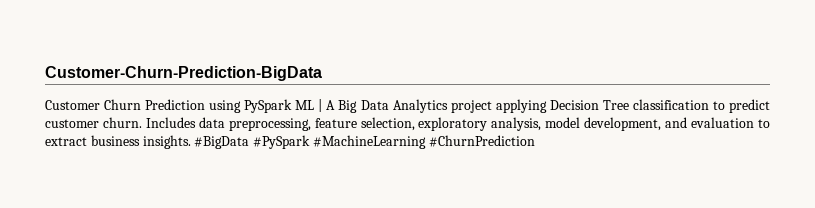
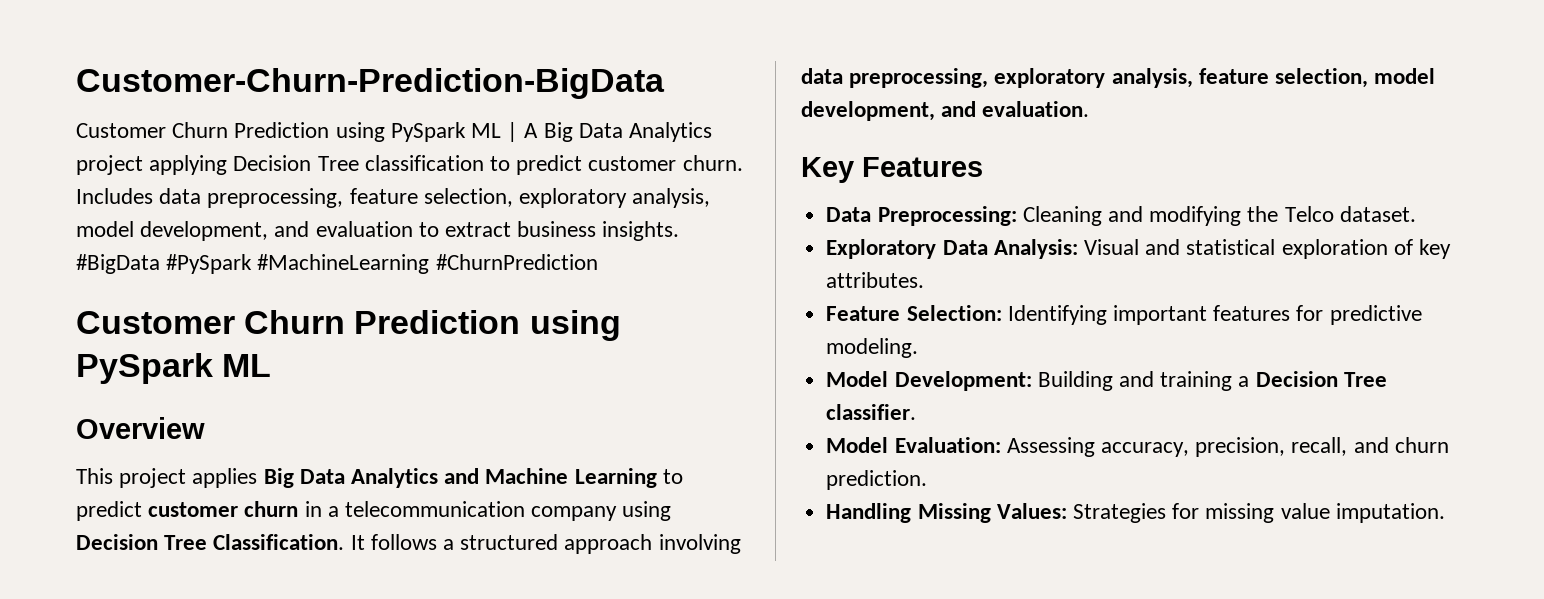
(535, 141) none -> [76,310,621,341] [76,353,272,384] [76,417,205,439] [76,468,683,488] [76,501,672,521] [76,534,741,554] [801,68,1436,88] [801,101,1090,121] [801,157,983,183] [826,206,1416,226] [826,239,1451,259] [826,272,925,288] [826,305,1422,325] [826,338,919,358] [826,371,1387,391] [826,404,917,420] [826,437,1449,457] [826,470,928,490] [826,503,1445,523] // Customer Churn Prediction using PySpark ML // Overview // This project applies Big Data Analytics and Machine Learning to predict customer churn in a telecommunication company using Decision Tree Classification. It follows a structured approach involving data preprocessing, exploratory analysis, feature selection, model development, and evaluation. // Key Features // Data Preprocessing: Cleaning and modifying the Telco dataset. // Exploratory Data Analysis: Visual and statistical exploration of key attributes. // Feature Selection: Identifying important features for predictive modeling. // Model Development: Building and training a Decision Tree classifier. // Model Evaluation: Assessing accuracy, precision, recall, and churn prediction. // Handling Missing Values: Strategies for missing value imputation.

